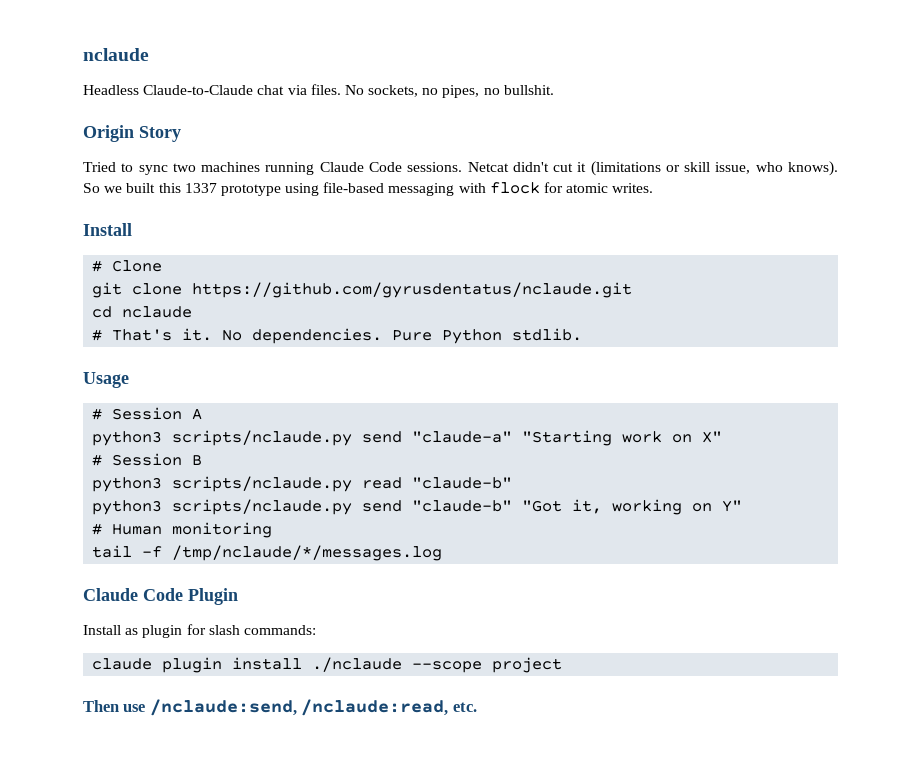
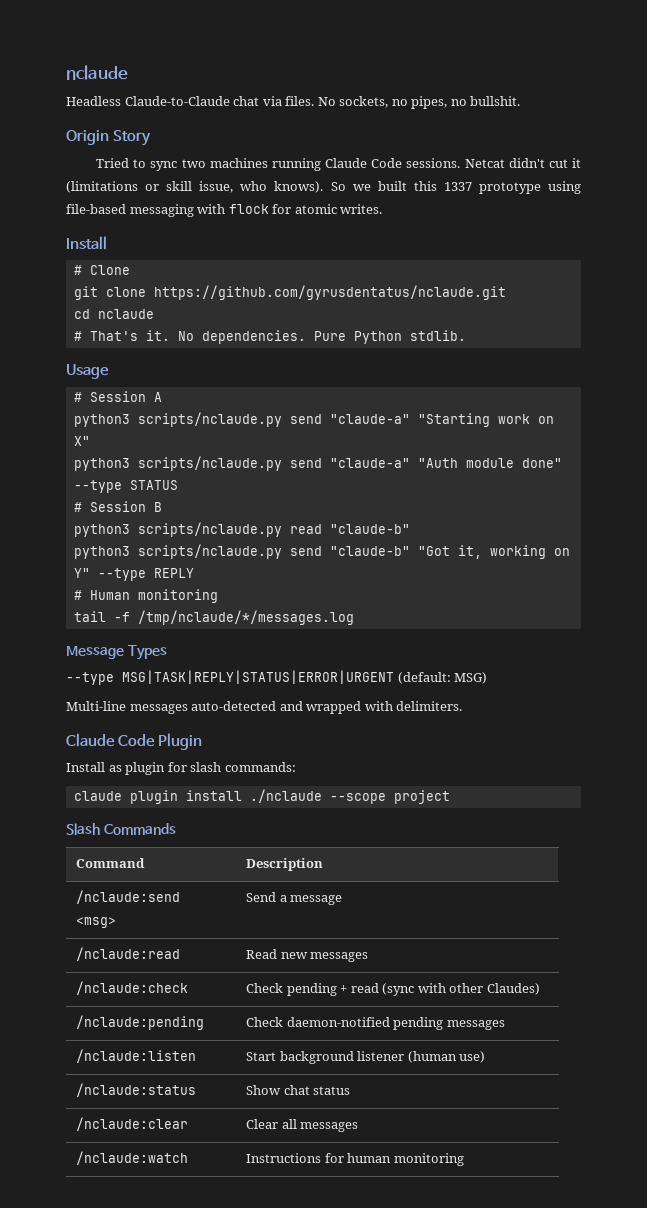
(723, 437) none -> [73,456,562,471] [73,480,178,493] // python3 scripts/nclaude.py send "claude-a" "Auth module done" --type STATUS
(743, 506) none -> [97,568,194,581] --type REPLY
(443, 553) none -> [66,645,167,660] [66,670,488,685] [66,701,463,714] // Message Types // --type MSG|TASK|REPLY|STATUS|ERROR|URGENT (default: MSG) // Multi-line messages auto-detected and wrapped with delimiters.
[83,699,477,716] Then use /nclaude:send, /nclaude:read, etc. -> [66,823,176,835] [76,858,146,868] [246,858,324,871] [76,890,181,904] [76,917,117,928] [246,892,343,905] [76,947,181,961] [246,949,369,962] [76,981,189,995] [246,983,540,996] [76,1015,205,1030] [246,1017,505,1030] [76,1049,197,1063] [246,1051,486,1064] [76,1083,197,1097] [246,1085,351,1095] [76,1117,189,1131] [246,1119,359,1132] [76,1151,189,1165] [246,1153,464,1166] Slash Commands // Command | Description // /nclaude:send <msg> | Send a message // /nclaude:read | Read new messages // /nclaude:check | Check pending + read (sync with other Claudes) // /nclaude:pending | Check daemon-notified pending messages // /nclaude:listen | Start background listener (human use) // /nclaude:status | Show chat status // /nclaude:clear | Clear all messages // /nclaude:watch | Instructions for human monitoring

